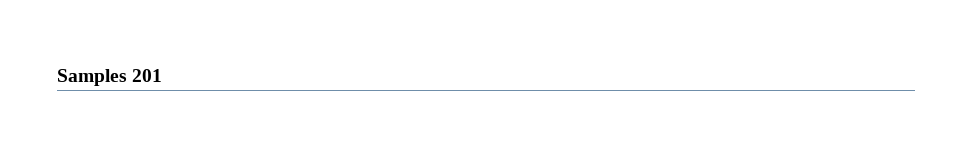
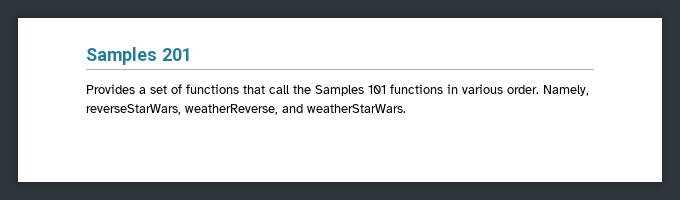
(163, 75) none -> [86,84,589,96] [86,104,406,115] // Provides a set of functions that call the Samples 101 functions in various order. Namely, reverseStarWars, weatherReverse, and weatherStarWars.

